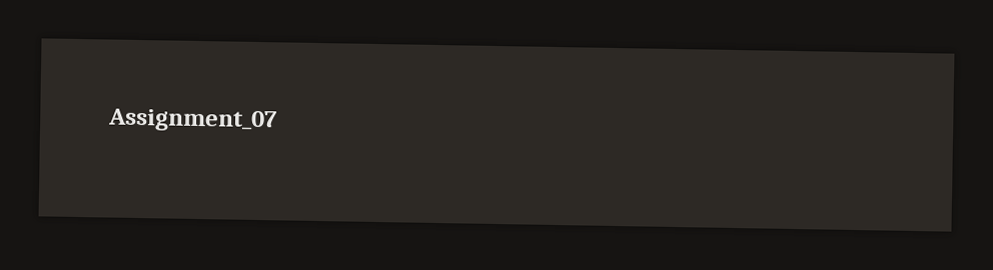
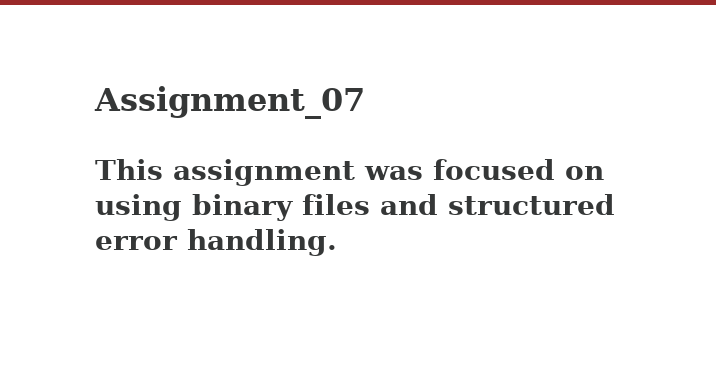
(278, 120) none -> [95,159,604,186] [95,194,615,221] [95,229,337,256] // This assignment was focused on using binary files and structured error handling.

